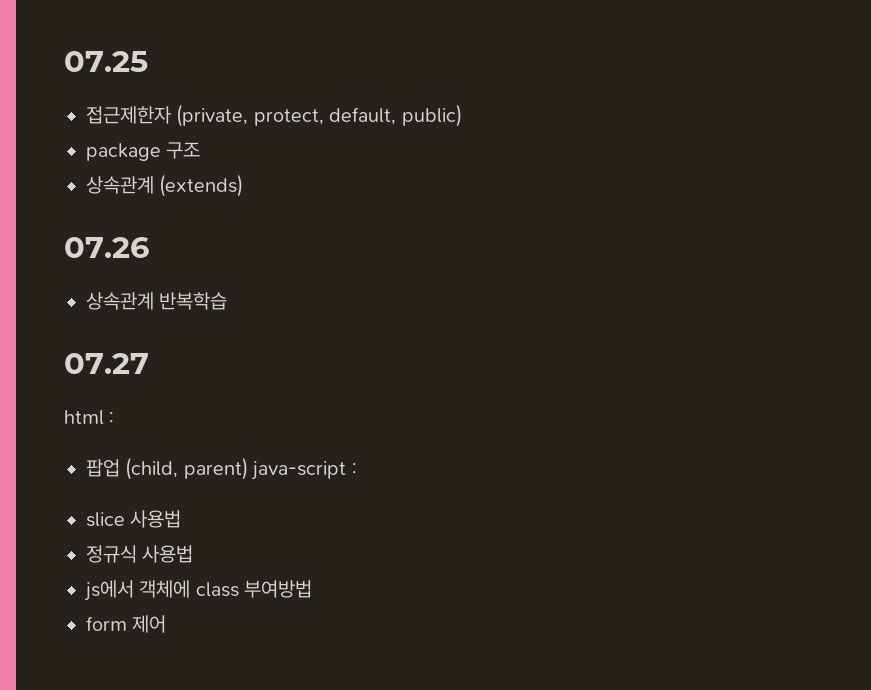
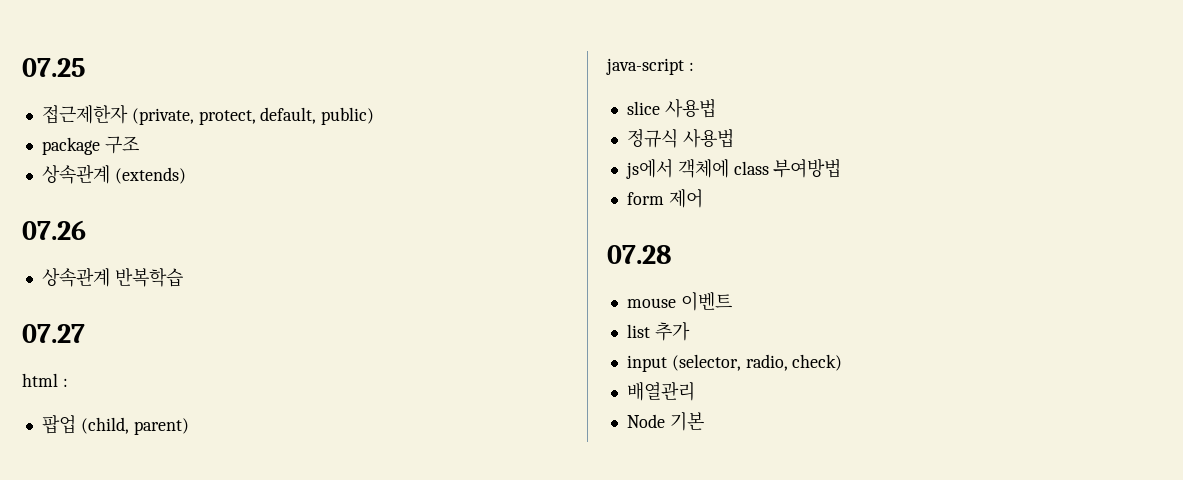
(248, 468) none -> (189, 426) //
(167, 624) none -> [607,245,672,264] [626,292,732,311] [626,322,690,341] [626,354,843,372] [626,382,695,401] [626,412,704,431] // 07.28 // mouse 이벤트 // list 추가 // input (selector, radio, check) // 배열관리 // Node 기본

